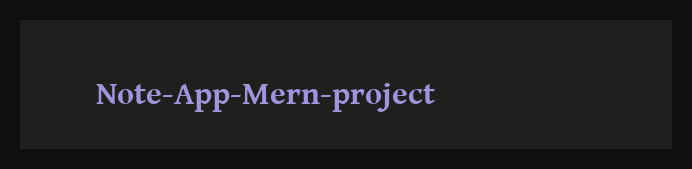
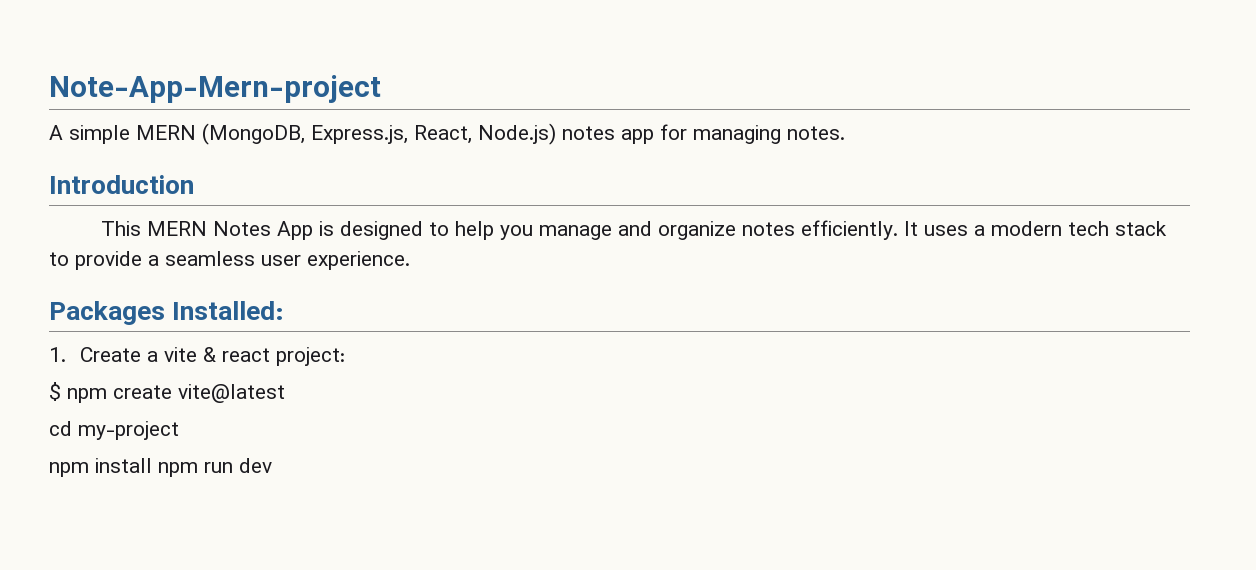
(435, 97) none -> [49,123,845,145] [49,175,194,194] [101,220,1168,240] [49,251,410,270] [49,301,285,325] [49,347,345,366] [49,382,285,403] [49,421,179,440] [49,458,272,477] // A simple MERN (MongoDB, Express.js, React, Node.js) notes app for managing notes. // Introduction // This MERN Notes App is designed to help you manage and organize notes efficiently. It uses a modern tech stack to provide a seamless user experience. // Packages Installed: // 1. Create a vite & react project: // $ npm create vite@latest // cd my-project // npm install npm run dev

